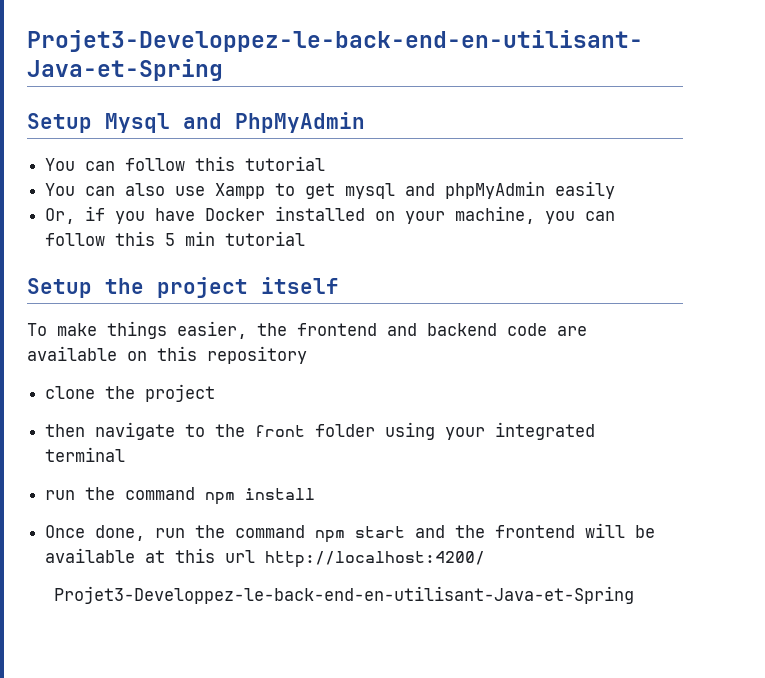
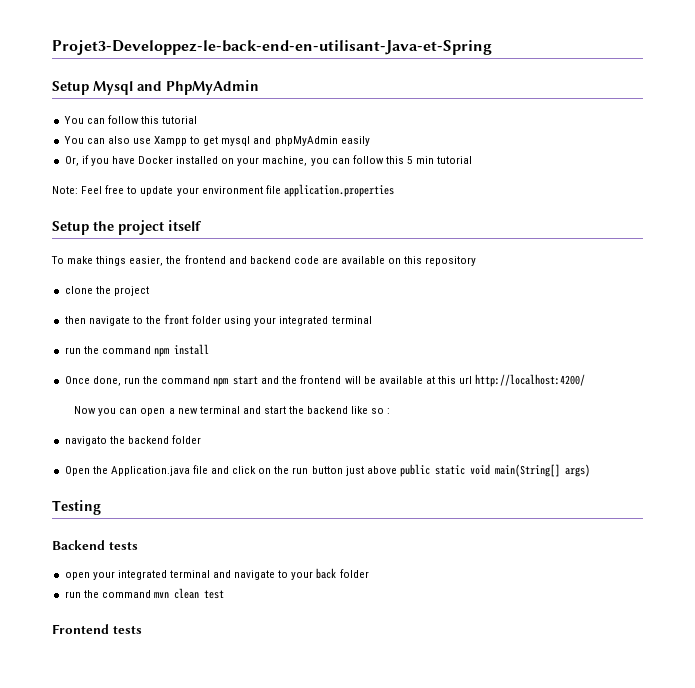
(306, 238) none -> [52,184,394,197] // Note: Feel free to update your environment file application.properties
[53,586,634,604] Projet3-Developpez-le-back-end-en-utilisant-Java-et-Spring -> [74,406,391,416] [64,435,201,446] [64,464,590,477] [52,500,101,515] [52,540,138,550] [64,568,369,580] [64,588,224,599] [52,624,142,634] Now you can open a new terminal and start the backend like so : // navigato the backend folder // Open the Application.java file and click on the run button just above public static void main(String[] args) // Testing // Backend tests // open your integrated terminal and navigate to your back folder // run the command mvn clean test // Frontend tests

